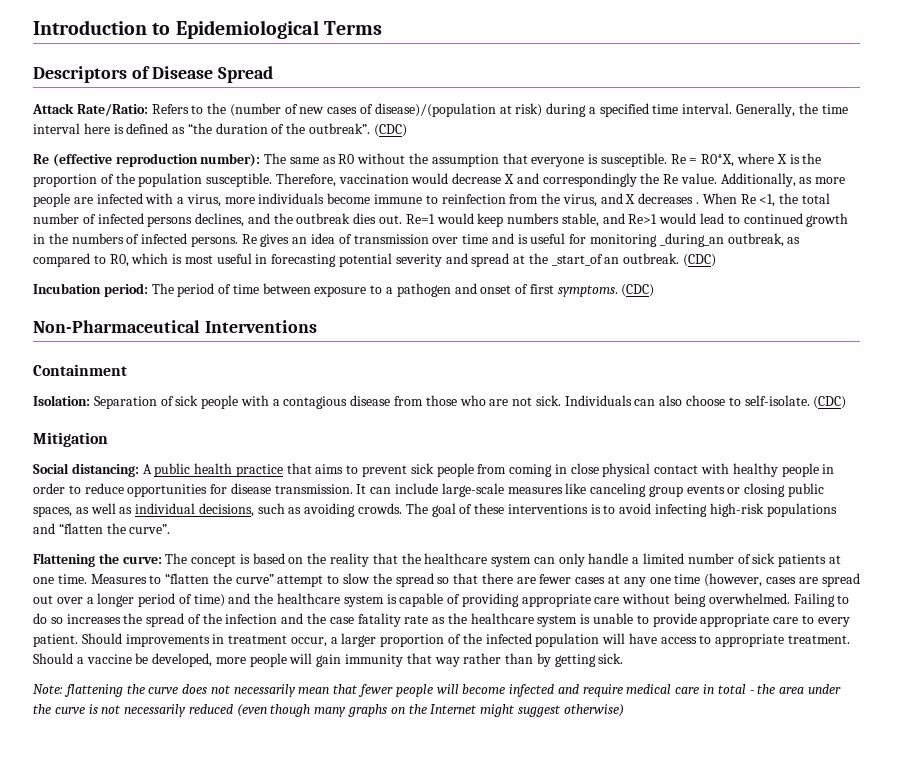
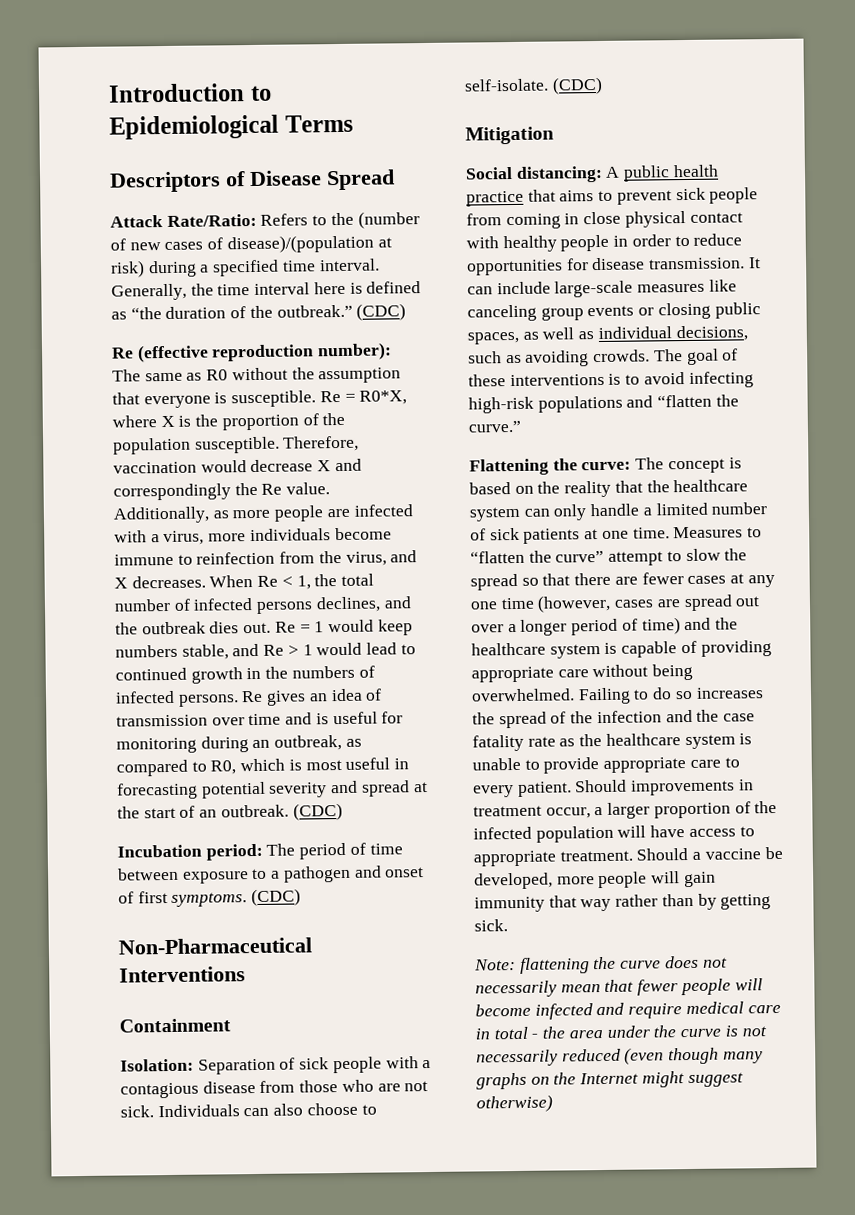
[309,123,371,134] outbreak”. -> [276,304,353,318] outbreak.”
[638,193,776,207] decreases . When Re <1, -> [131,575,311,590] decreases. When Re < 1,
[405,214,435,224] Re=1 -> [274,621,325,633] Re = 1
[628,214,658,224] Re>1 -> [263,644,313,656] Re > 1
[659,233,724,247] _during_an -> [200,736,271,753] during an
[551,254,603,266] _start_of -> [143,805,196,819] start of
[129,524,171,534] curve”. -> [468,420,521,433] curve.”

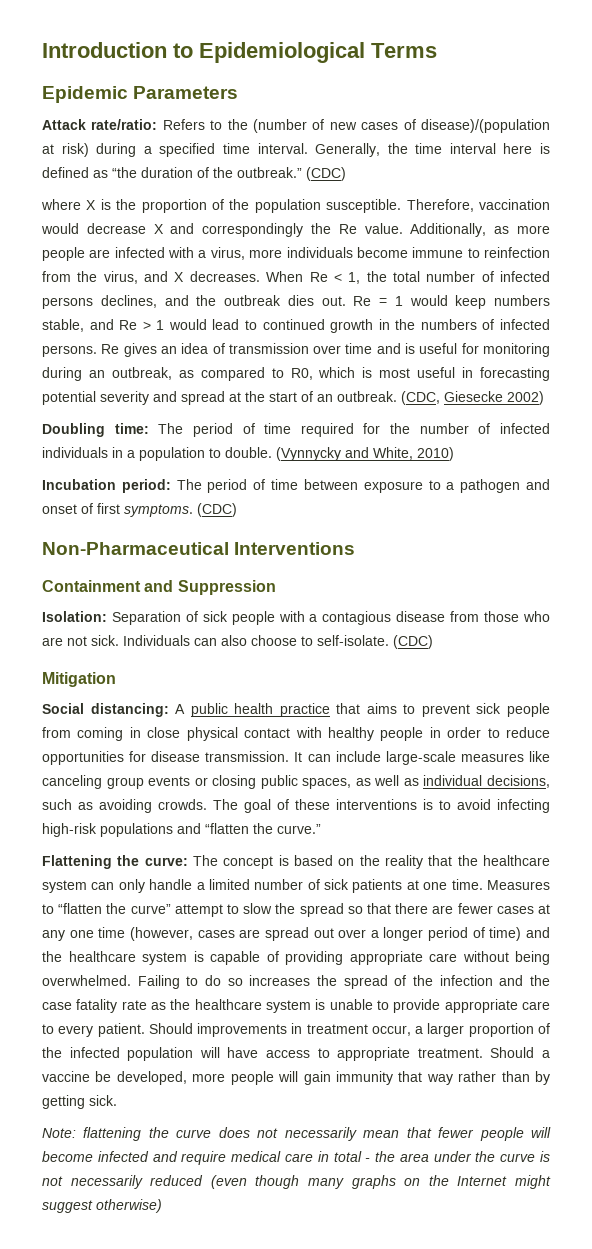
[109,169,395,193] Descriptors of Disease Spread -> [42,86,239,103] Epidemic Parameters
[166,213,257,227] Rate/Ratio: -> [91,119,158,130] rate/ratio:
[111,342,393,363] [112,367,402,384] [112,390,408,409] Re (effective reproduction number): The same as R0 without the assumption that everyone is susceptible. Re = R0*X, -> (346, 174) none
[292,802,343,821] (CDC) -> [401,391,544,405] [42,423,550,437] [42,447,454,461] (CDC, Giesecke 2002) // Doubling time: The period of time required for the number of infected individuals in a population to double. (Vynnycky and White, 2010)
(231, 1025) none -> [144,580,276,595] and Suppression

